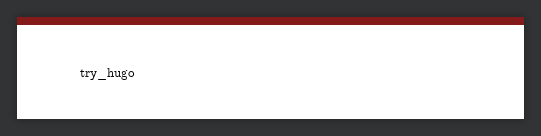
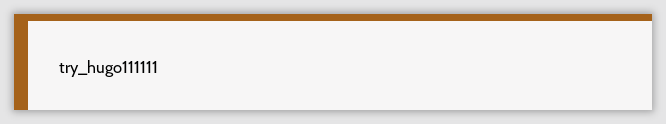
[80,68,135,80] try_hugo -> [59,60,158,77] try_hugo111111

